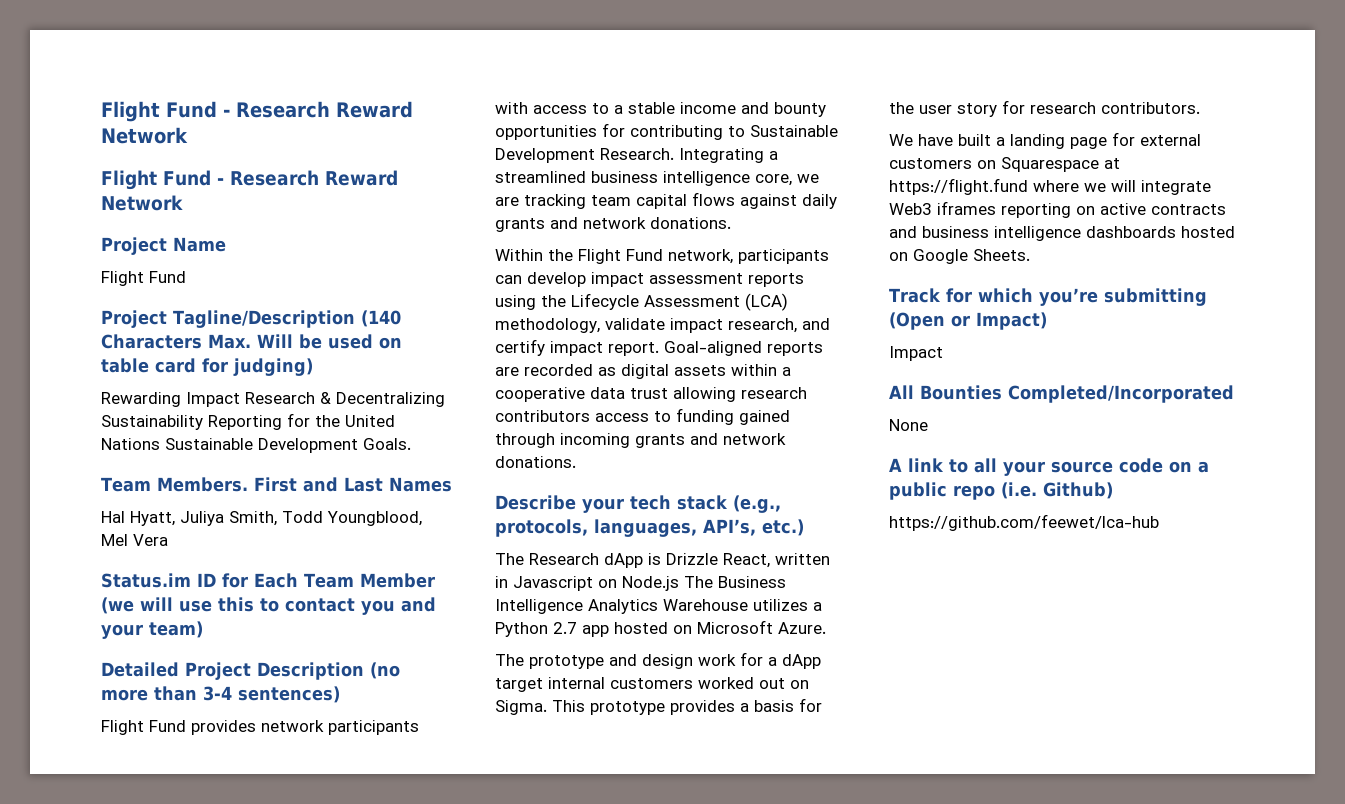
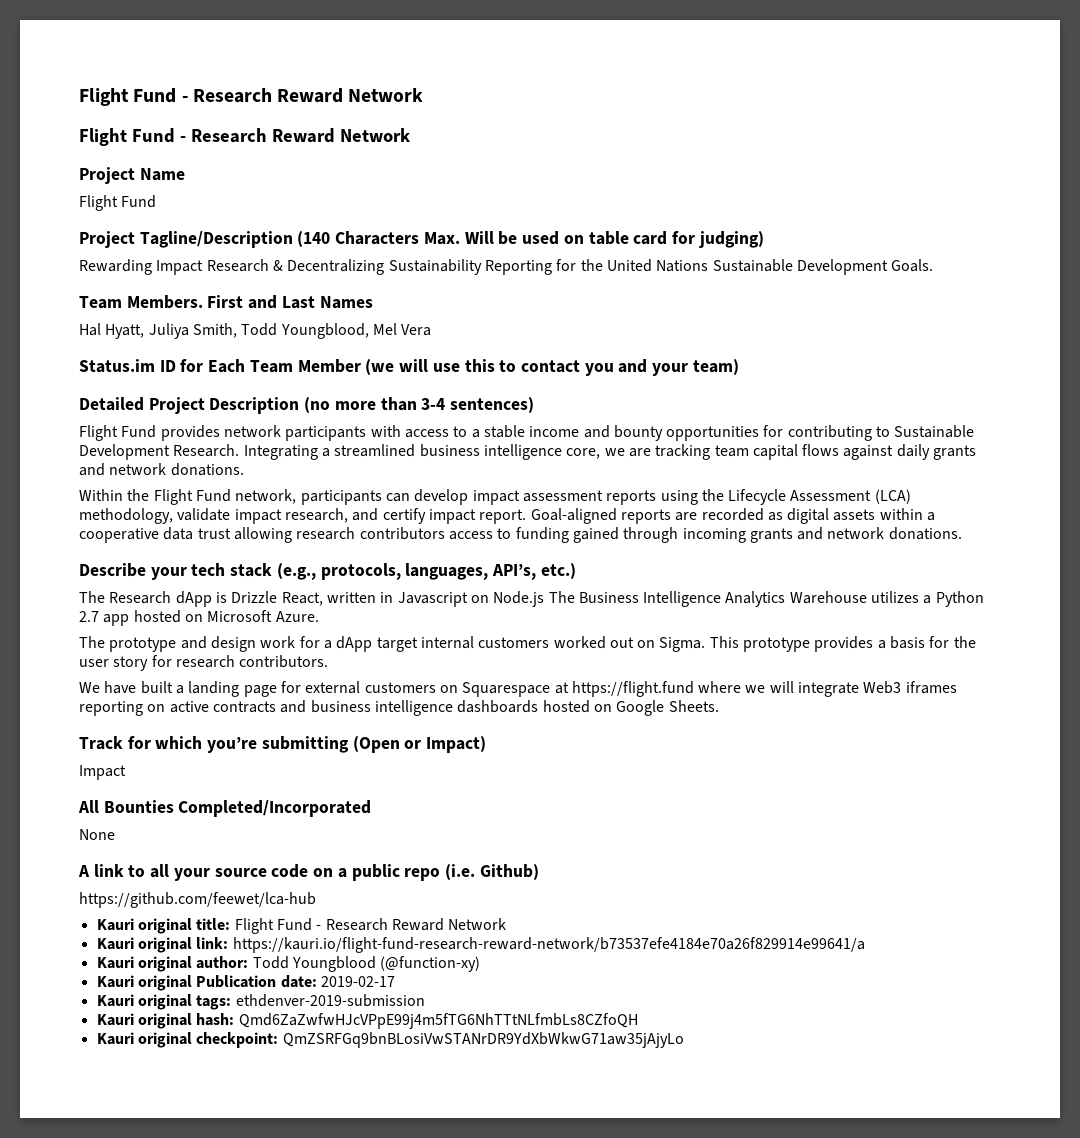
(1159, 522) none -> [96,918,507,934] [96,937,865,953] [96,956,481,972] [96,975,395,991] [96,994,425,1010] [96,1013,638,1029] [96,1032,684,1048] // Kauri original title: Flight Fund - Research Reward Network // Kauri original link: https://kauri.io/flight-fund-research-reward-network/b73537efe4184e70a26f829914e99641/a // Kauri original author: Todd Youngblood (@function-xy) // Kauri original Publication date: 2019-02-17 // Kauri original tags: ethdenver-2019-submission // Kauri original hash: Qmd6ZaZwfwHJcVPpE99j4m5fTG6NhTTtNLfmbLs8CZfoQH // Kauri original checkpoint: QmZSRFGq9bnBLosiVwSTANrDR9YdXbWkwG71aw35jAjyLo

